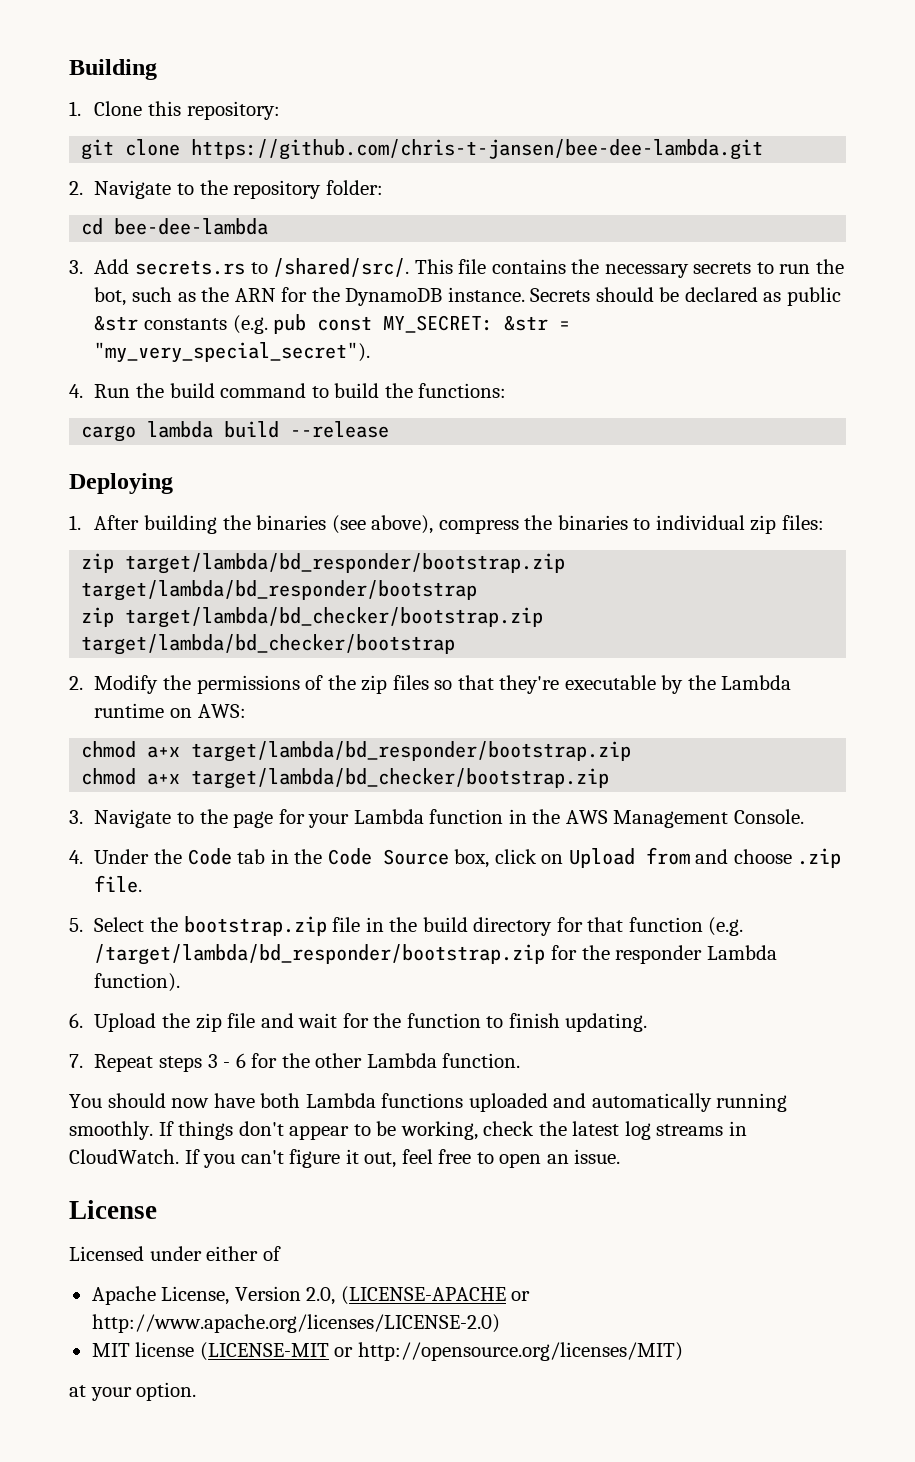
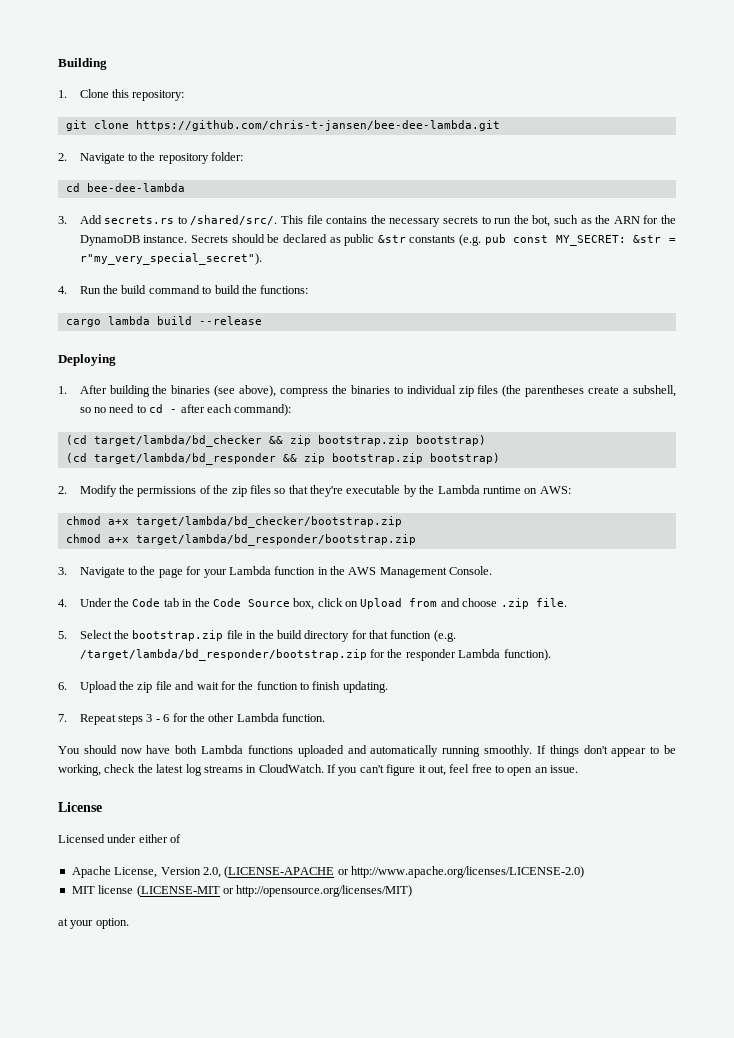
[94,342,371,363] "my_very_special_secret"). -> [79,253,262,265] r"my_very_special_secret").
[781,515,824,530] [81,553,566,574] [81,580,478,601] [81,607,544,628] [81,634,456,655] files: // zip target/lambda/bd_responder/bootstrap.zip target/lambda/bd_responder/bootstrap // zip target/lambda/bd_checker/bootstrap.zip target/lambda/bd_checker/bootstrap -> [477,385,676,397] [79,404,292,416] [65,435,486,447] [65,453,500,465] files (the parentheses create a subshell, so no need to cd - after each command): // (cd target/lambda/bd_checker && zip bootstrap.zip bootstrap) // (cd target/lambda/bd_responder && zip bootstrap.zip bootstrap)
[191,741,632,762] [81,768,610,789] target/lambda/bd_responder/bootstrap.zip // chmod a+x target/lambda/bd_checker/bootstrap.zip -> [135,516,402,528] [65,534,416,546] target/lambda/bd_checker/bootstrap.zip // chmod a+x target/lambda/bd_responder/bootstrap.zip

